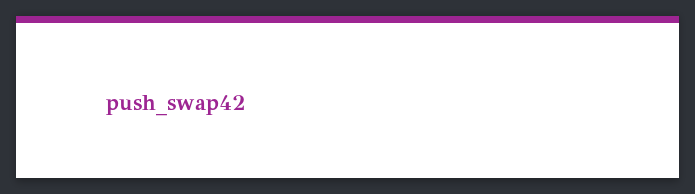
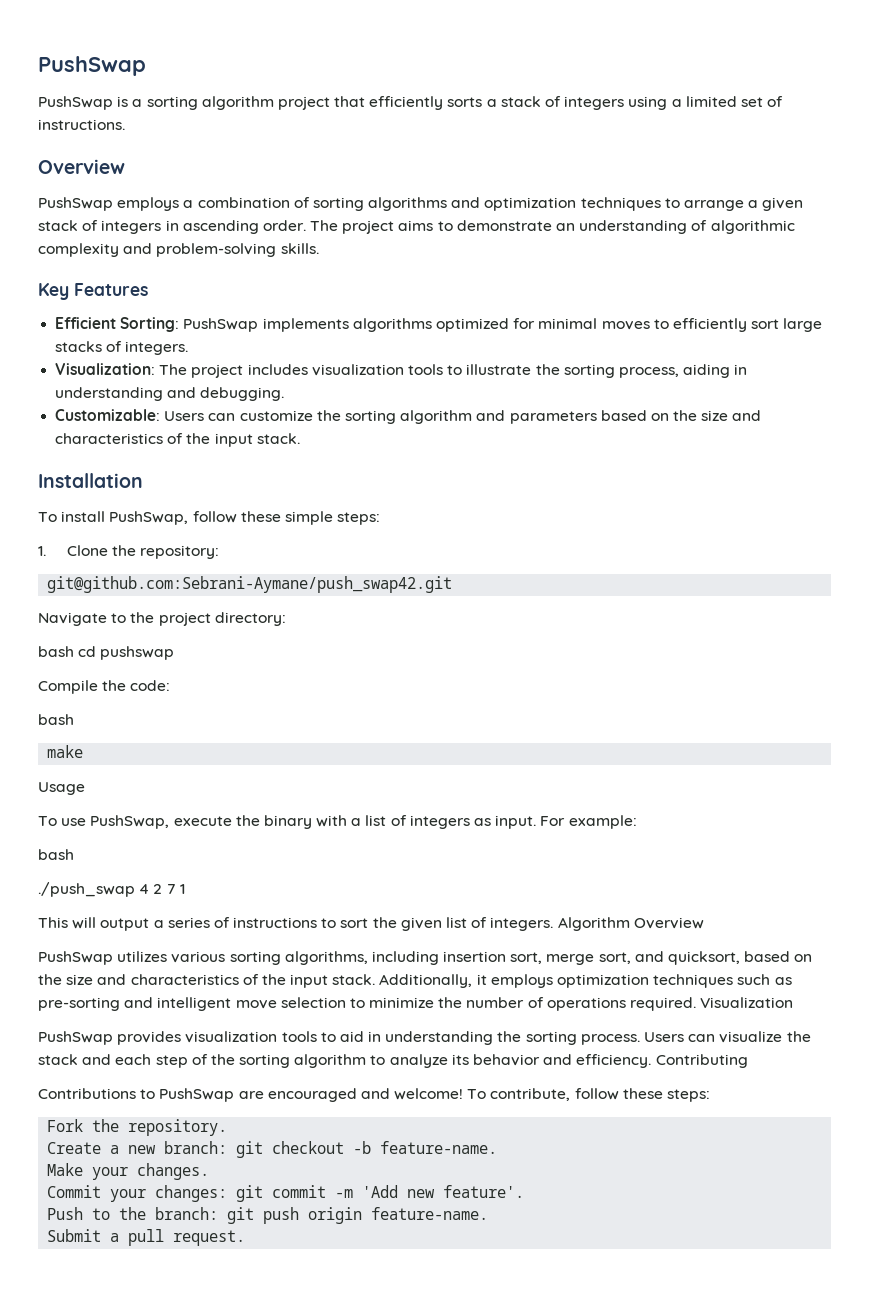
[106,95,245,116] push_swap42 -> [38,56,146,76] [38,96,784,110] [38,119,125,130] [38,159,125,174] [38,197,804,211] [38,220,795,234] [38,243,319,257] [38,283,148,300] [55,317,823,332] [55,341,189,355] [55,363,748,378] [55,387,285,401] [55,409,762,424] [55,433,300,447] [38,473,143,488] [38,511,381,525] [38,545,220,559] [47,576,453,593] [38,612,286,626] [38,646,175,660] [38,680,171,694] [38,714,74,725] [47,745,84,758] [38,782,85,795] [38,815,637,829] [38,849,74,860] [38,882,185,897] [38,917,704,931] [38,951,813,965] [38,974,792,988] [38,997,794,1011] [38,1031,811,1045] [38,1054,748,1068] [38,1088,711,1102] [47,1119,228,1136] [47,1141,498,1158] [47,1163,210,1180] [47,1185,525,1202] [47,1207,489,1224] [47,1229,246,1246] PushSwap // PushSwap is a sorting algorithm project that efficiently sorts a stack of integers using a limited set of instructions. // Overview // PushSwap employs a combination of sorting algorithms and optimization techniques to arrange a given stack of integers in ascending order. The project aims to demonstrate an understanding of algorithmic complexity and problem-solving skills. // Key Features // Efficient Sorting: PushSwap implements algorithms optimized for minimal moves to efficiently sort large stacks of integers. // Visualization: The project includes visualization tools to illustrate the sorting process, aiding in understanding and debugging. // Customizable: Users can customize the sorting algorithm and parameters based on the size and characteristics of the input stack. // Installation // To install PushSwap, follow these simple steps: // 1. Clone the repository: // git@github.com:Sebrani-Aymane/push_swap42.git // Navigate to the project directory: // bash cd pushswap // Compile the code: // bash // make // Usage // To use PushSwap, execute the binary with a list of integers as input. For example: // bash // ./push_swap 4 2 7 1 // This will output a series of instructions to sort the given list of integers. Algorithm Overview // PushSwap utilizes various sorting algorithms, including insertion sort, merge sort, and quicksort, based on the size and characteristics of the input stack. Additionally, it employs optimization techniques such as pre-sorting and intelligent move selection to minimize the number of operations required. Visualization // PushSwap provides visualization tools to aid in understanding the sorting process. Users can visualize the stack and each step of the sorting algorithm to analyze its behavior and efficiency. Contributing // Contributions to PushSwap are encouraged and welcome! To contribute, follow these steps: // Fork the repository. // Create a new branch: git checkout -b feature-name. // Make your changes. // Commit your changes: git commit -m 'Add new feature'. // Push to the branch: git push origin feature-name. // Submit a pull request.

